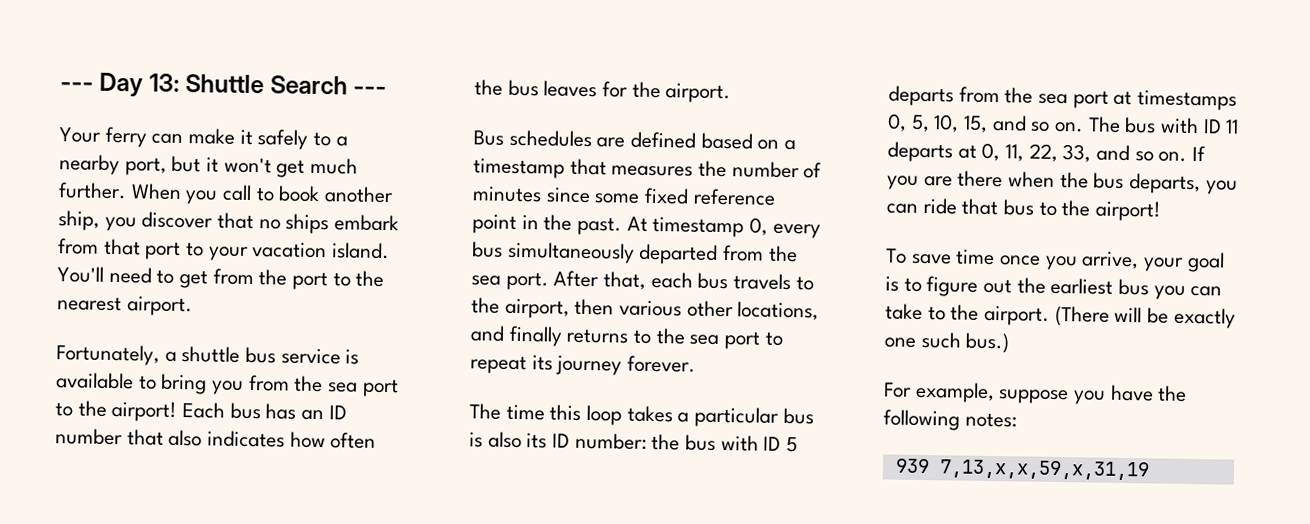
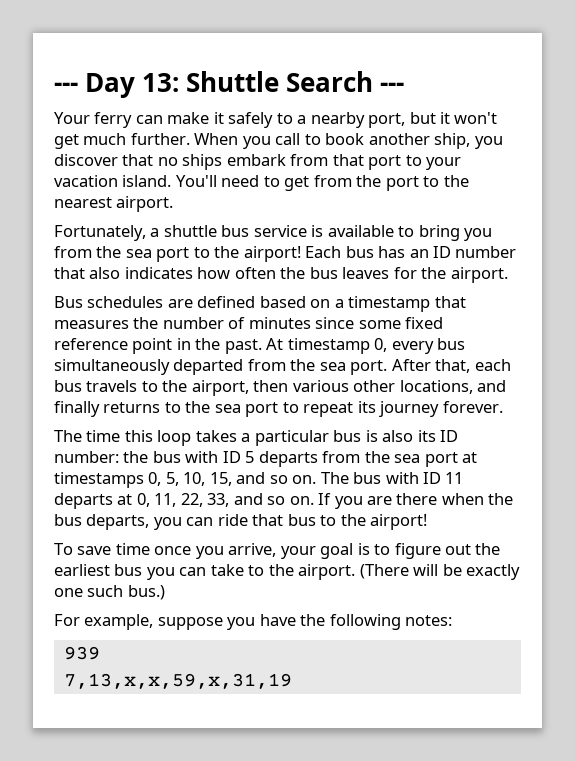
(930, 466) none -> (100, 653) //

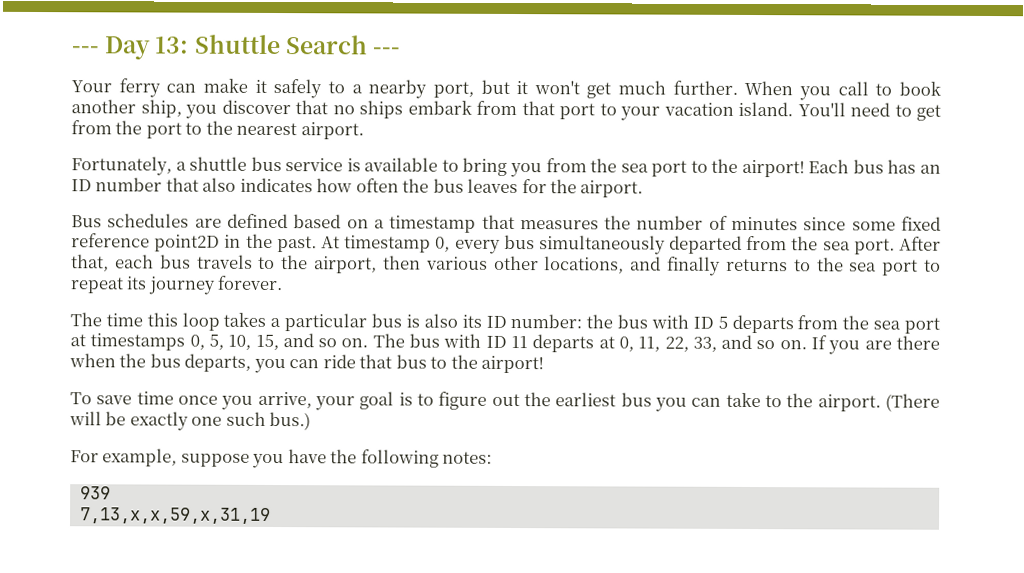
[132,338,173,354] point -> [154,234,221,252] point2D

